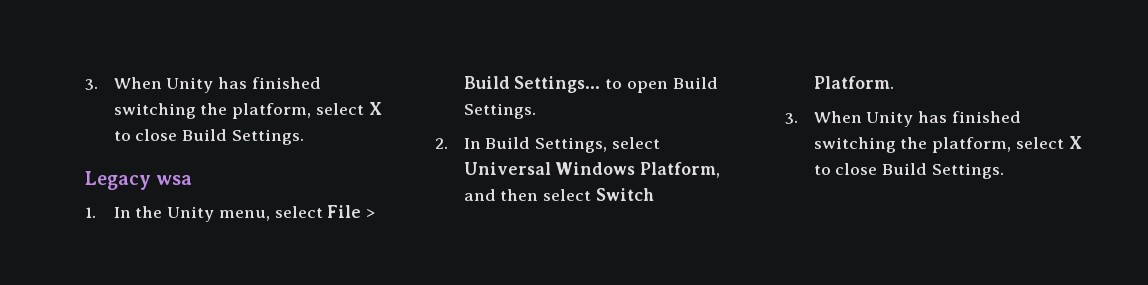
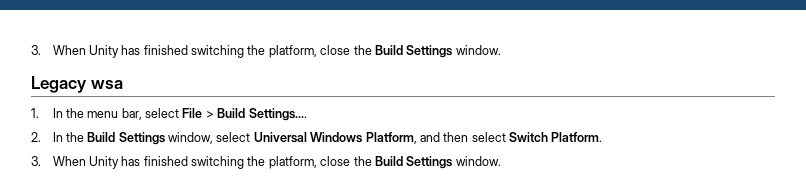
[85,77,321,93] [113,102,382,119] [113,129,304,145] 3. When Unity has finished switching the platform, select X to close Build Settings. -> [31,45,501,58] 3. When Unity has finished switching the platform, close the Build Settings window.
[167,206,270,222] Unity menu, -> [87,108,142,120] menu bar,
[514,76,718,93] [463,103,536,119] [435,137,608,153] Settings... to open Build Settings. // 2. In Build Settings, -> [248,108,307,121] [31,132,214,145] Settings.... // 2. In the Build Settings window,
[1015,136,1082,149] [813,163,1004,179] select X to close Build Settings. -> [320,156,501,169] close the Build Settings window.

